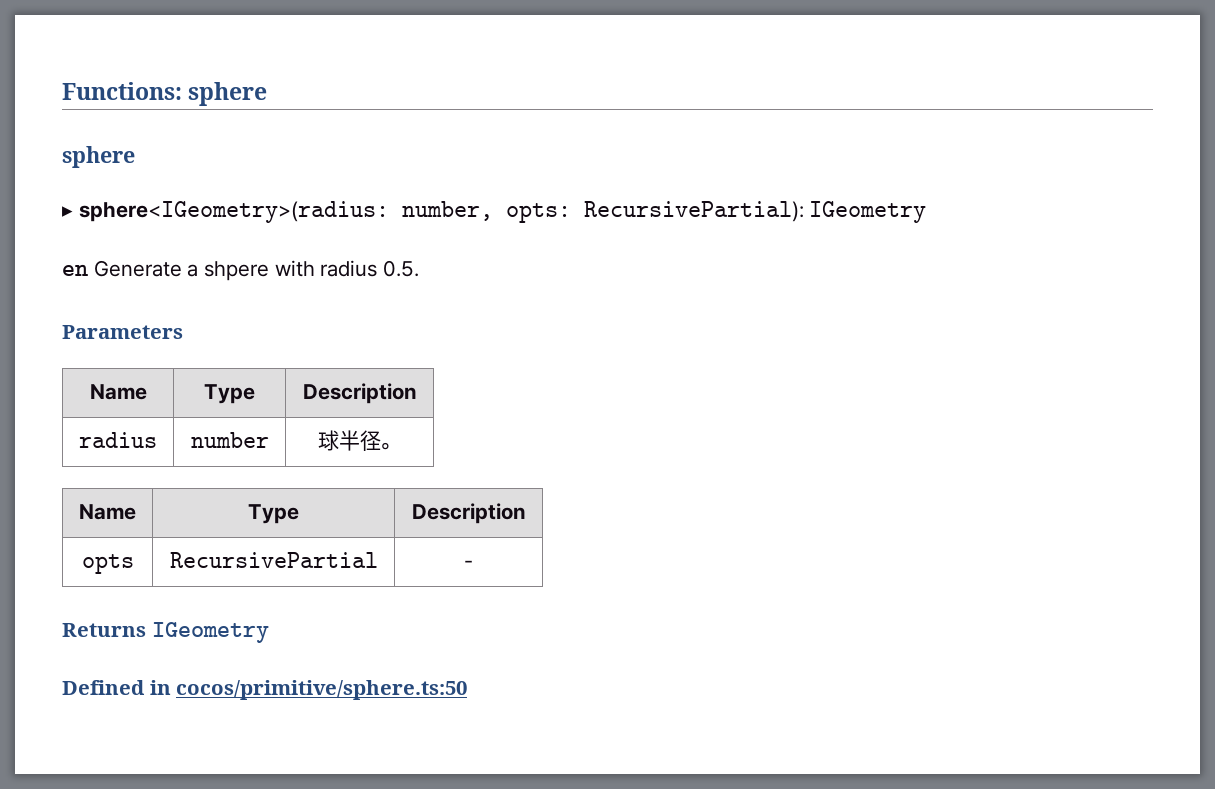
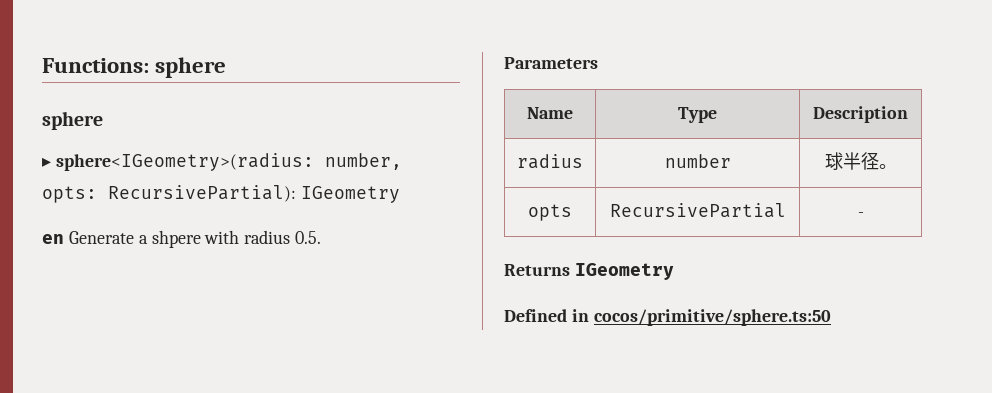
[79,504,136,520] [248,504,299,524] [411,503,526,524] // Name | Type | Description -> (897, 166) none

